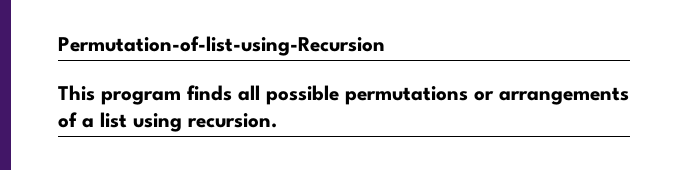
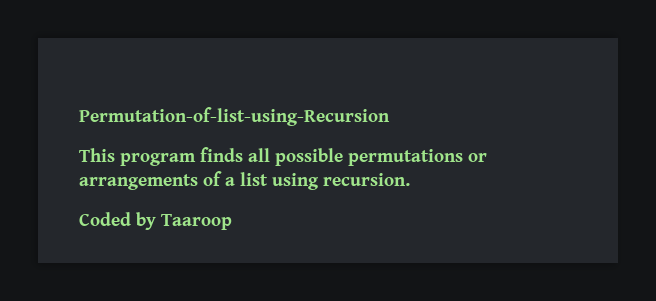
(277, 120) none -> [79,212,232,230] // Coded by Taaroop

